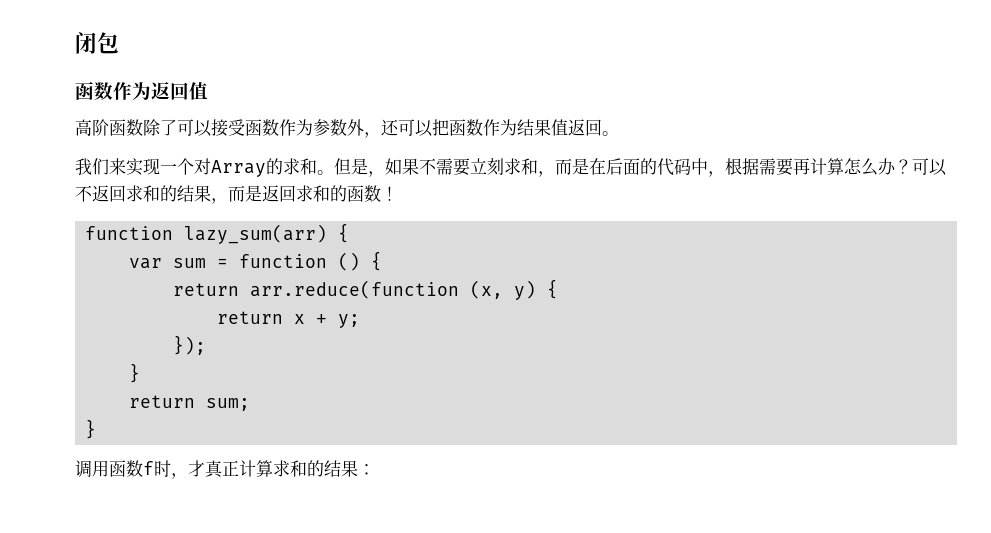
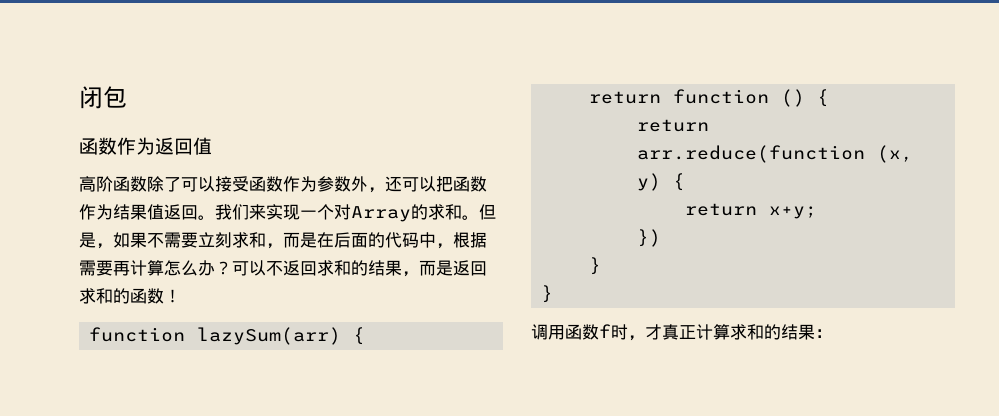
(619, 133) // -> (215, 217) none
[184,223,350,244] [129,258,229,269] lazy_sum(arr) { // var sum = -> [197,327,366,345] [589,91,662,104] lazySum(arr) { // return
[294,314,361,328] [173,335,207,355] [129,363,141,383] [129,395,251,411] x + y; // }); // } // return sum; -> [769,206,818,219] [637,229,662,247] [589,257,602,275] x+y; // }) // }

